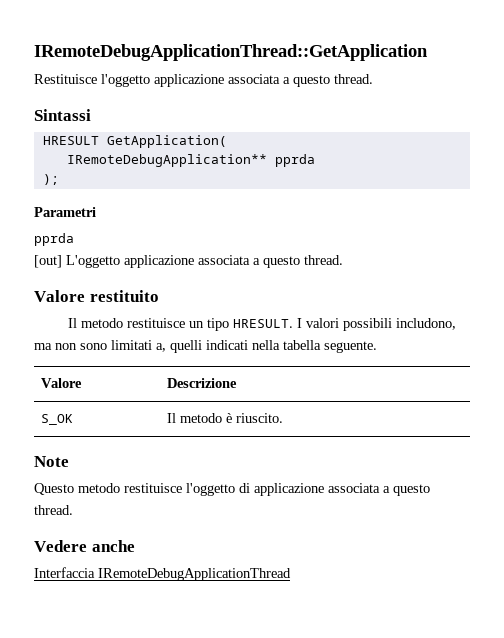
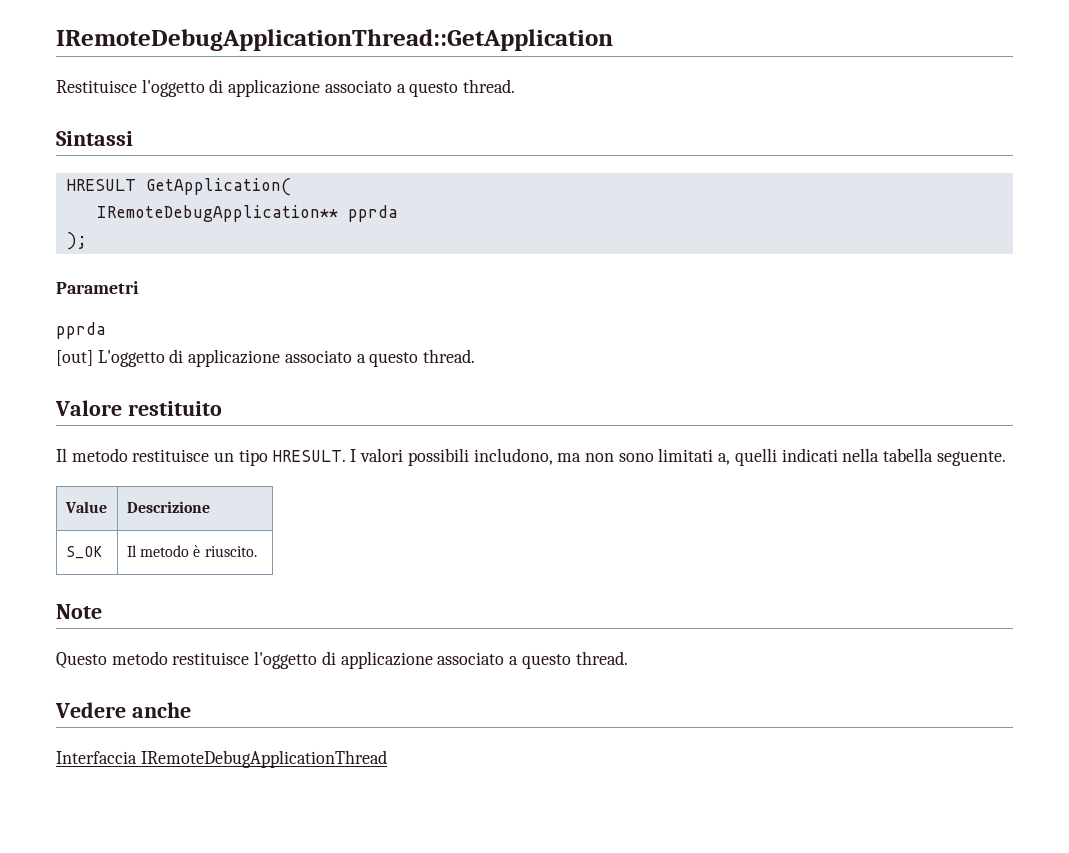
[154,74,280,87] applicazione associata -> [209,79,392,97] di applicazione associato
[124,255,250,268] applicazione associata -> [169,349,352,367] di applicazione associato
[40,378,82,388] Valore -> [64,501,107,513] Value
[328,483,380,493] associata -> [437,652,505,665] associato

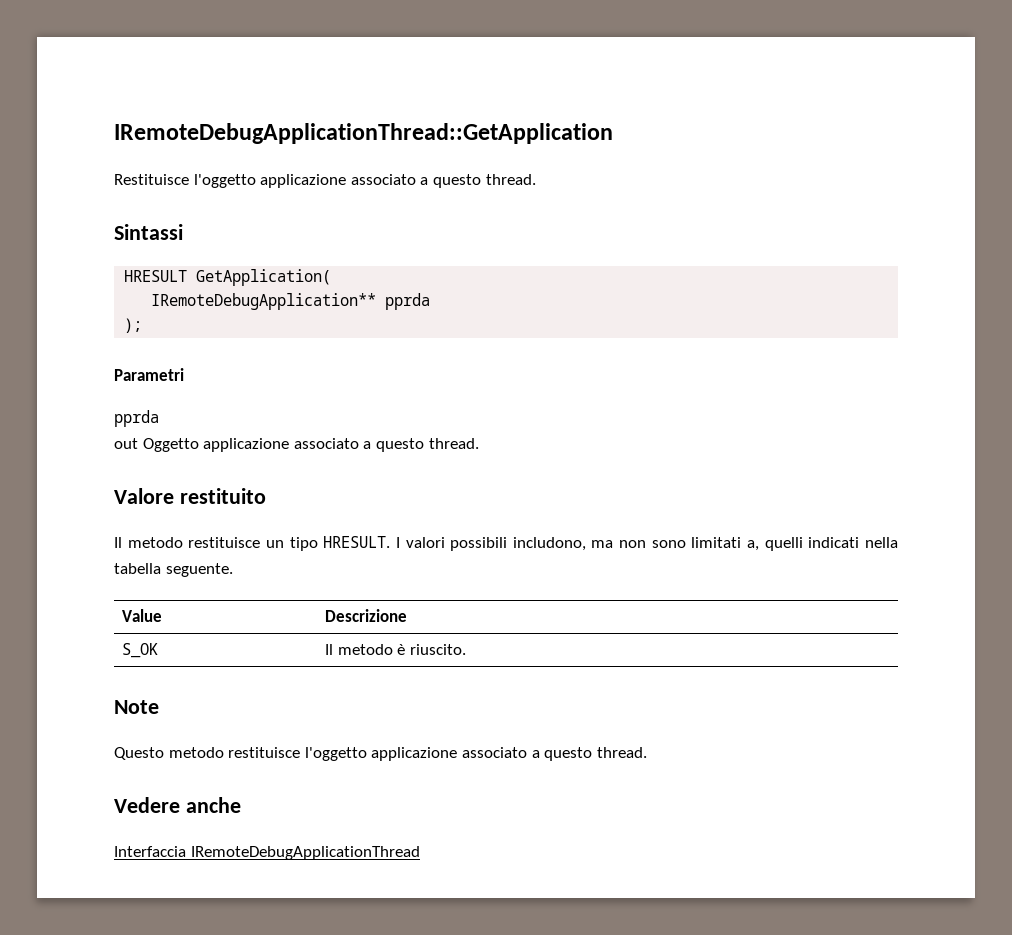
[209,79,224,93] di -> (256, 181) none
[56,349,184,367] [out] L'oggetto di -> [114,438,199,452] out Oggetto
[321,651,336,665] di -> (367, 754) none

